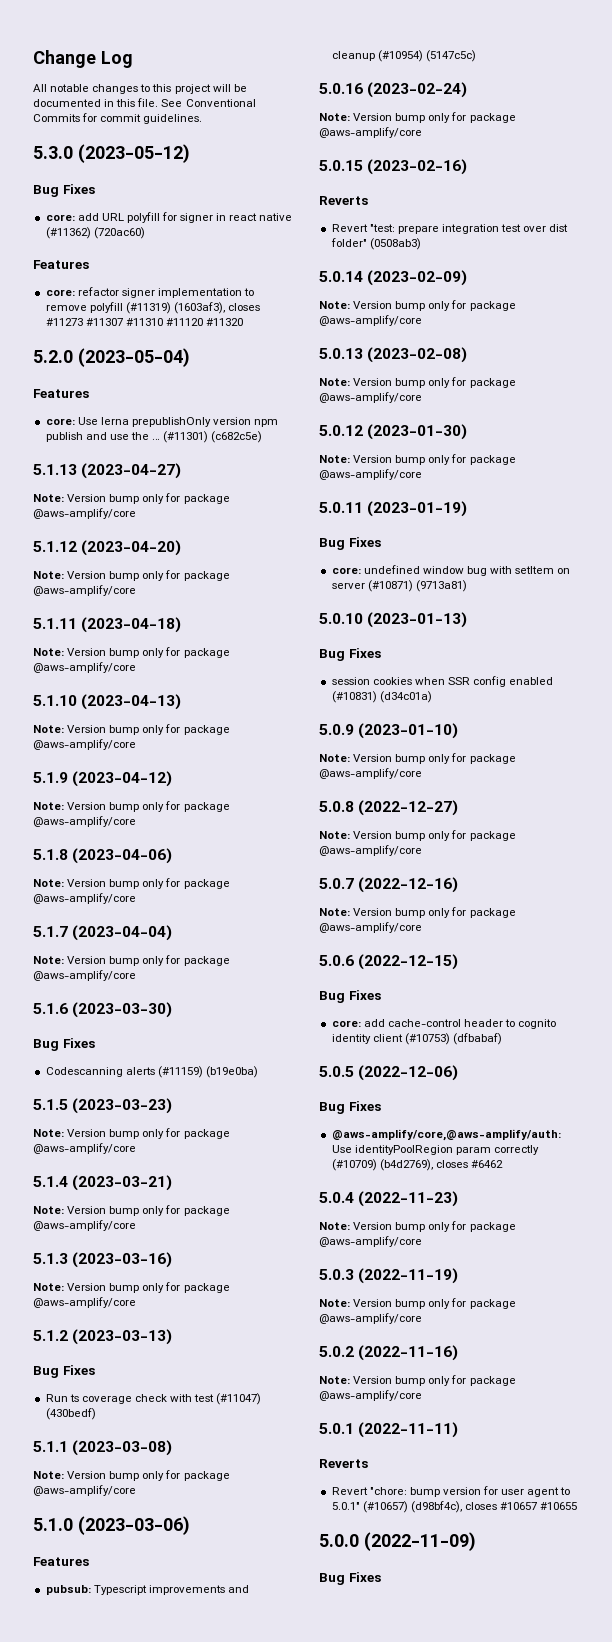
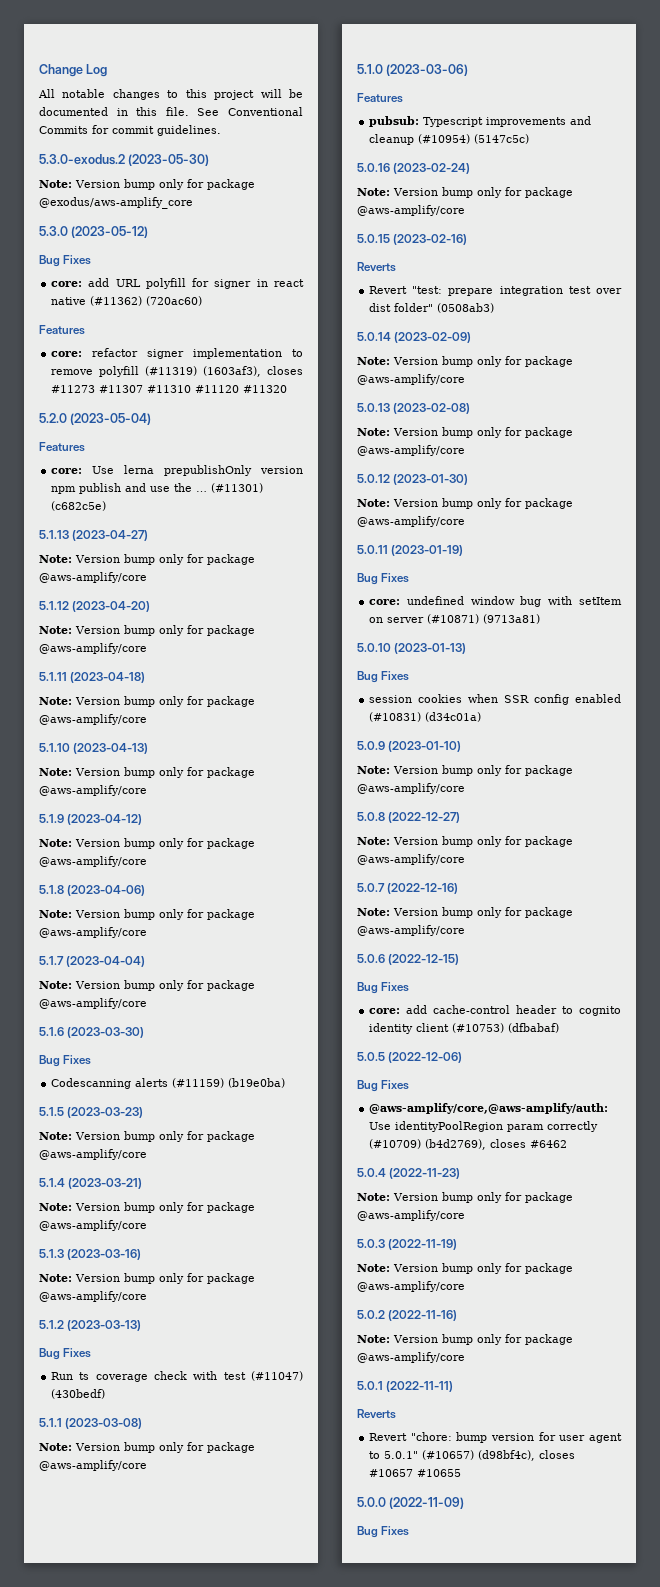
(203, 119) none -> [39,154,210,166] [39,179,255,190] [39,197,193,209] // 5.3.0-exodus.2 (2023-05-30) // Note: Version bump only for package @exodus/aws-amplify_core

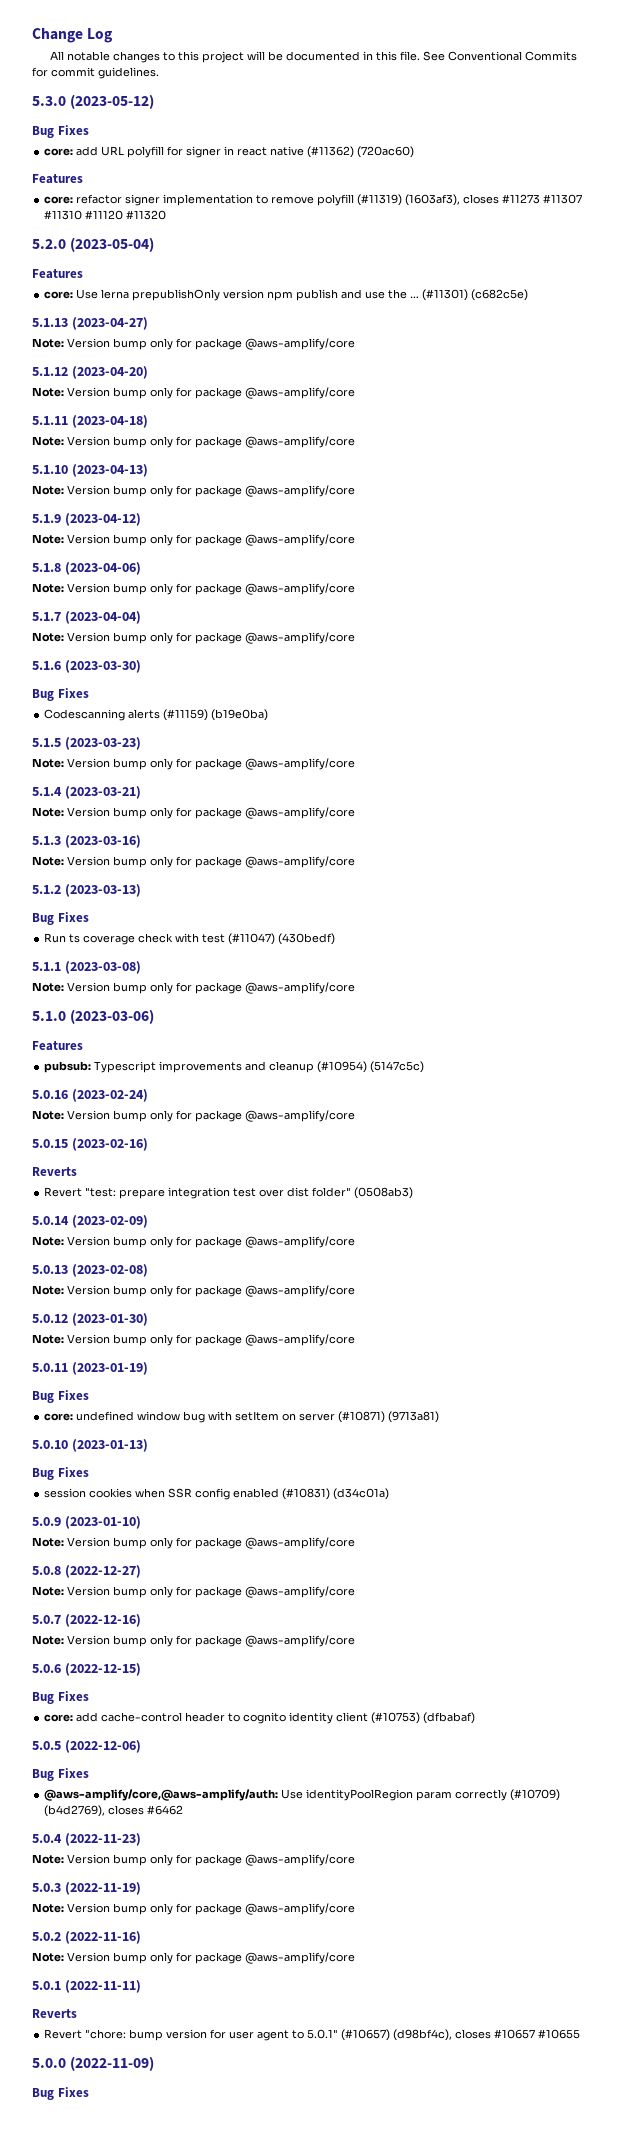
[39,154,210,166] [39,179,255,190] [39,197,193,209] // 5.3.0-exodus.2 (2023-05-30) // Note: Version bump only for package @exodus/aws-amplify_core -> (159, 73) none

